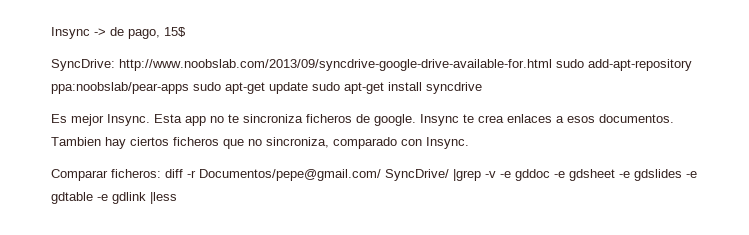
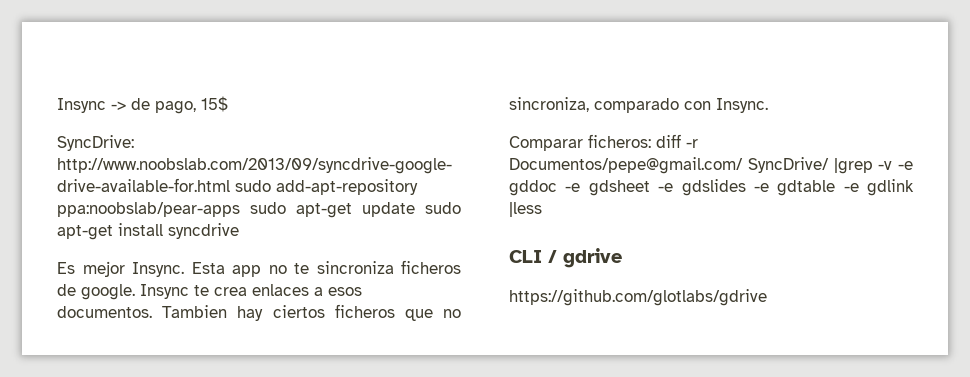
(177, 198) none -> [509,248,622,268] [509,289,767,306] // CLI / gdrive // https://github.com/glotlabs/gdrive

